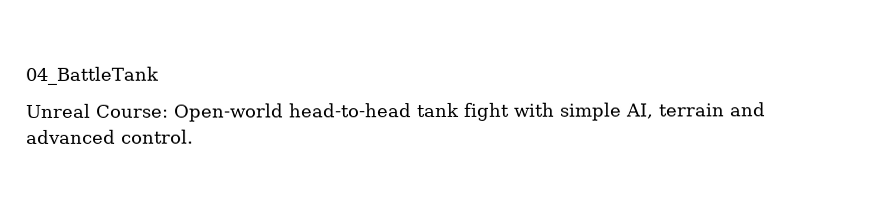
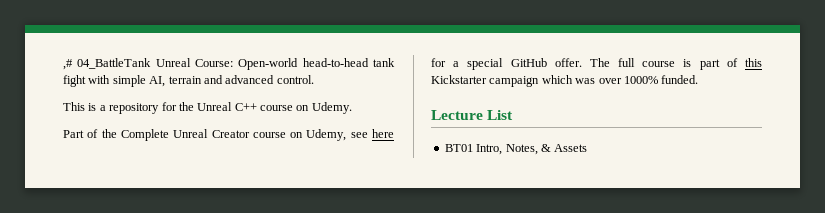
(25, 76) none -> [63,59,73,70] ,#
(159, 76) // -> (152, 63) none
(194, 136) none -> [63,102,352,114] [63,129,395,141] [431,58,762,70] [431,75,699,87] [431,110,514,120] [444,144,588,155] // This is a repository for the Unreal C++ course on Udemy. // Part of the Complete Unreal Creator course on Udemy, see here for a special GitHub offer. The full course is part of this Kickstarter campaign which was over 1000% funded. // Lecture List // BT01 Intro, Notes, & Assets

